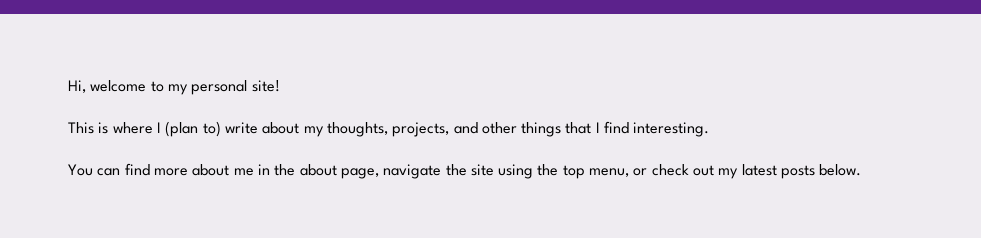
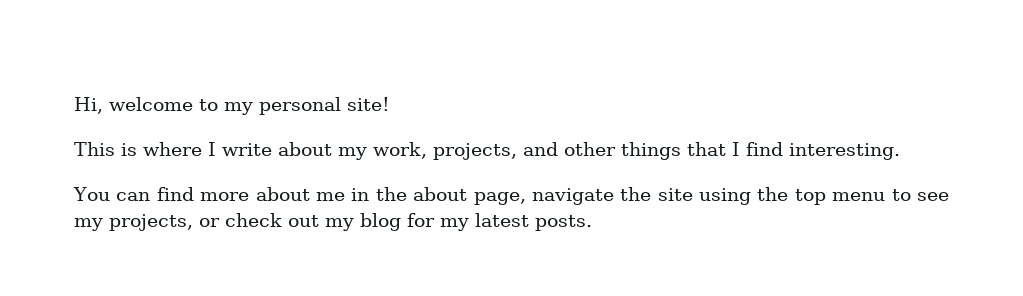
[165,121,221,137] (plan to) -> (216, 149) none
[326,122,388,137] thoughts, -> [373,142,427,159] work,
[589,164,862,179] menu, or check out my latest posts below. -> [832,189,950,201] [74,213,592,231] menu to see my projects, or check out my blog for my latest posts.

